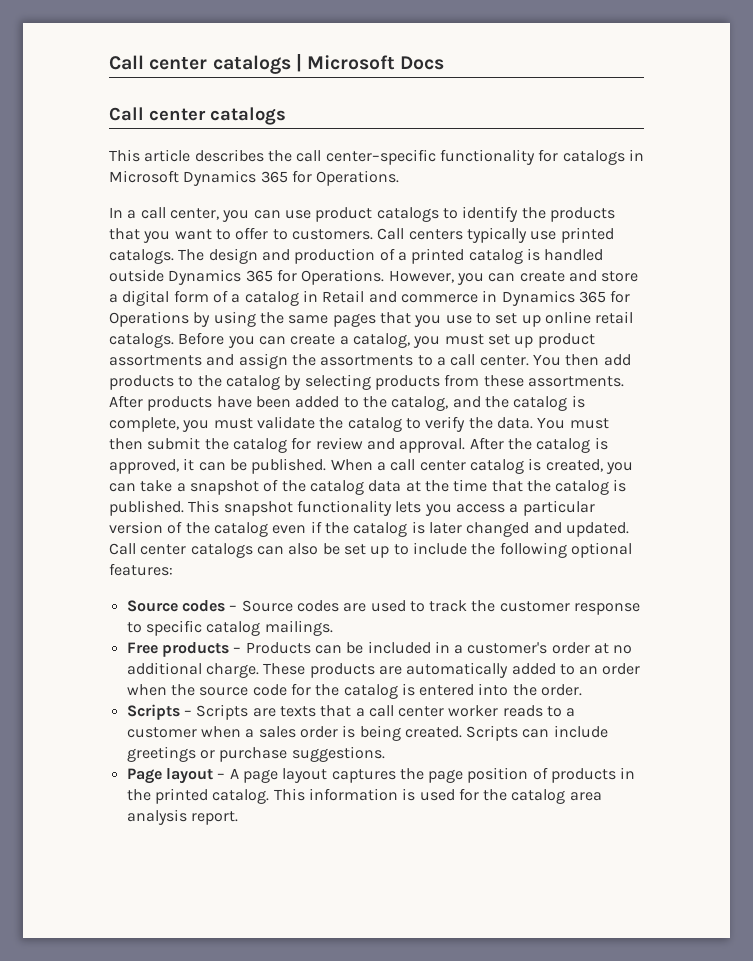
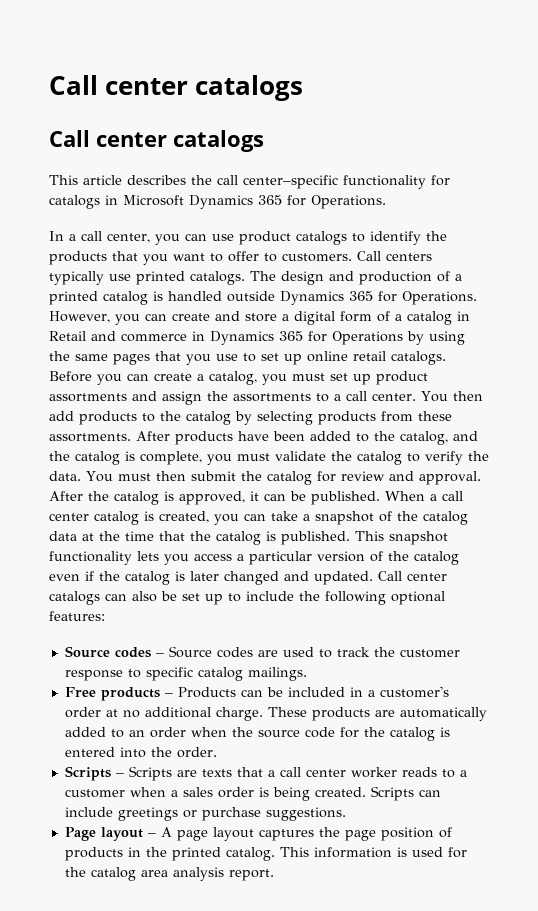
[109,54,445,74] Call center catalogs | Microsoft Docs -> [49,75,303,101] Call center catalogs

